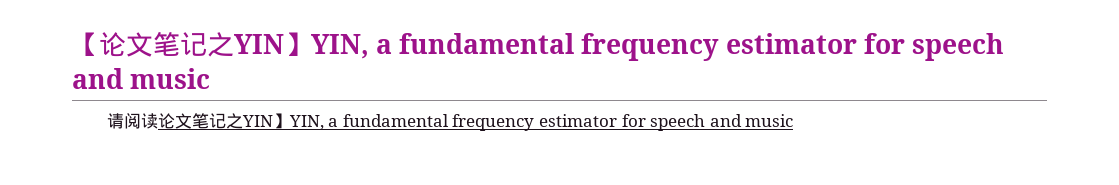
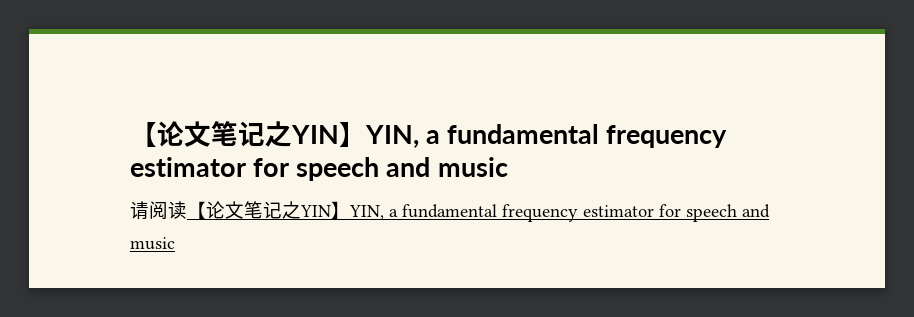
(158, 121) none -> [187,201,206,219] 【

